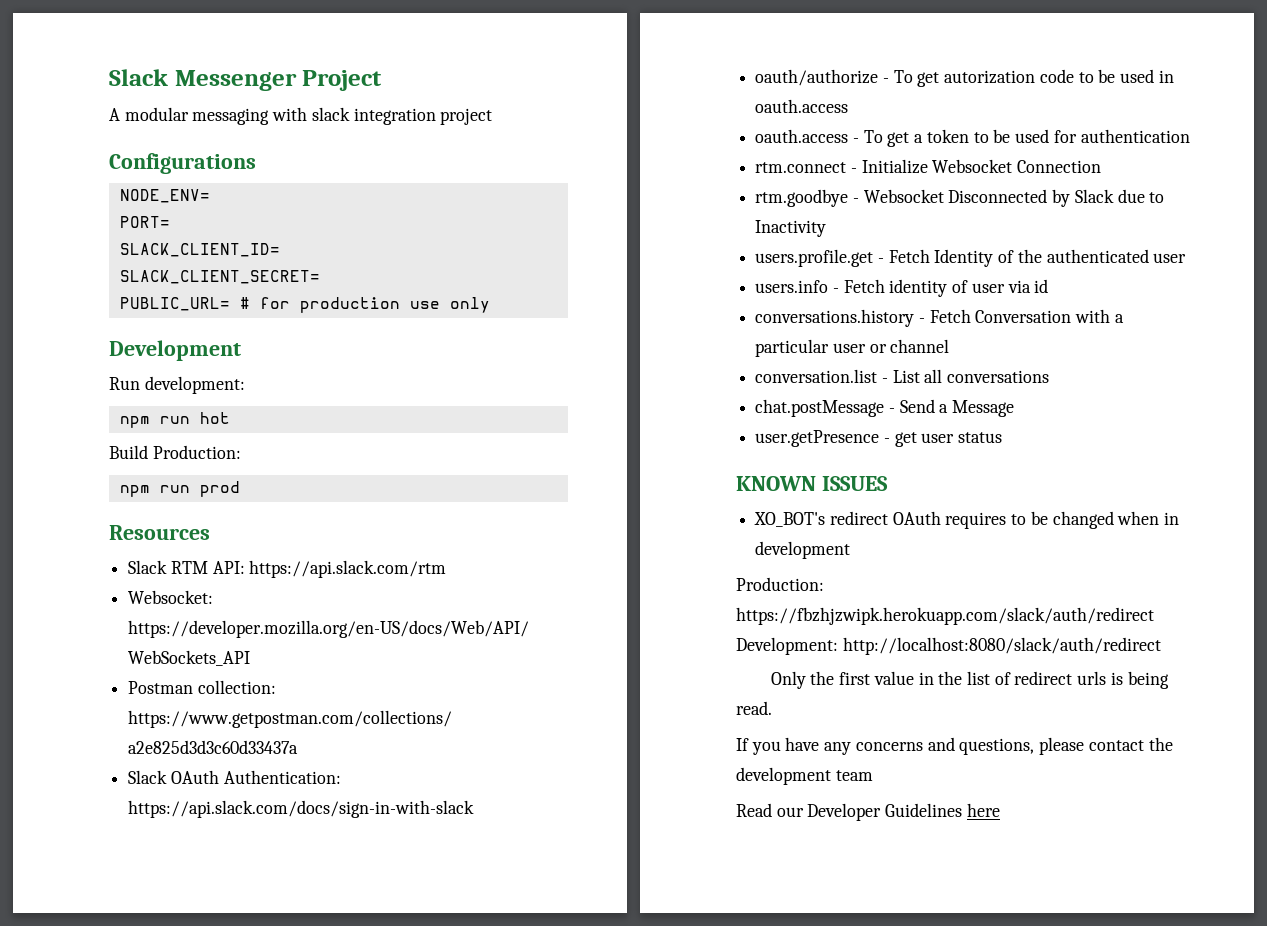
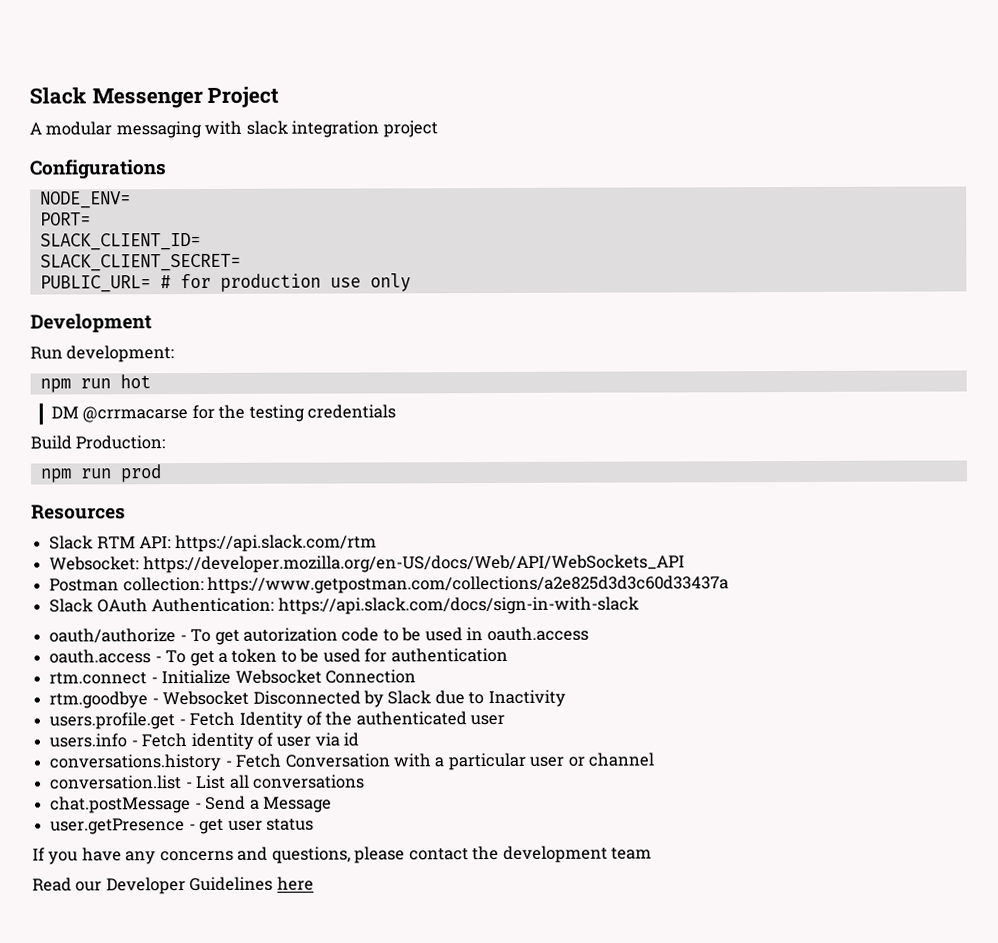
(230, 418) none -> [50,404,397,423] // DM @crrmacarse for the testing credentials
[736,476,888,491] [754,511,1180,529] [755,541,851,559] [736,577,824,591] [736,607,1154,625] [736,637,1161,655] [770,671,1169,689] [736,701,772,715] // KNOWN ISSUES // XO_BOT's redirect OAuth requires to be changed when in development // Production: https://fbzhjzwipk.herokuapp.com/slack/auth/redirect Development: http://localhost:8080/slack/auth/redirect // Only the first value in the list of redirect urls is being read. -> (314, 824) none

